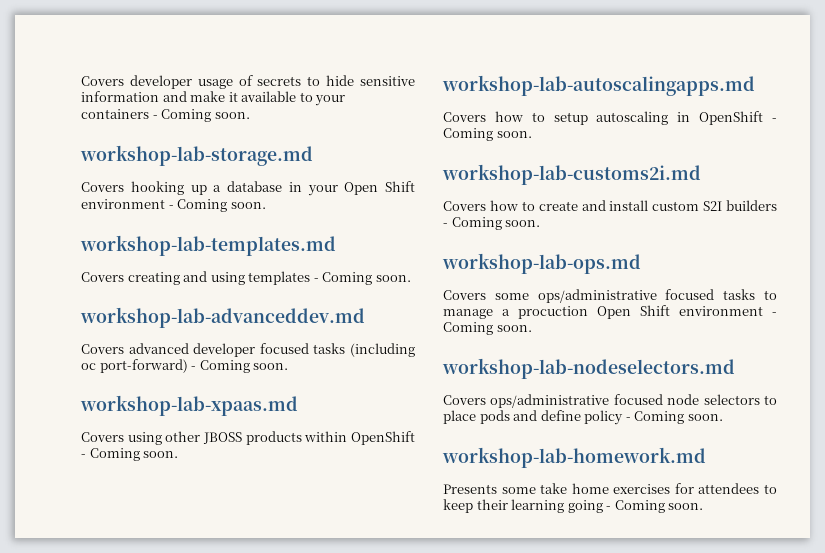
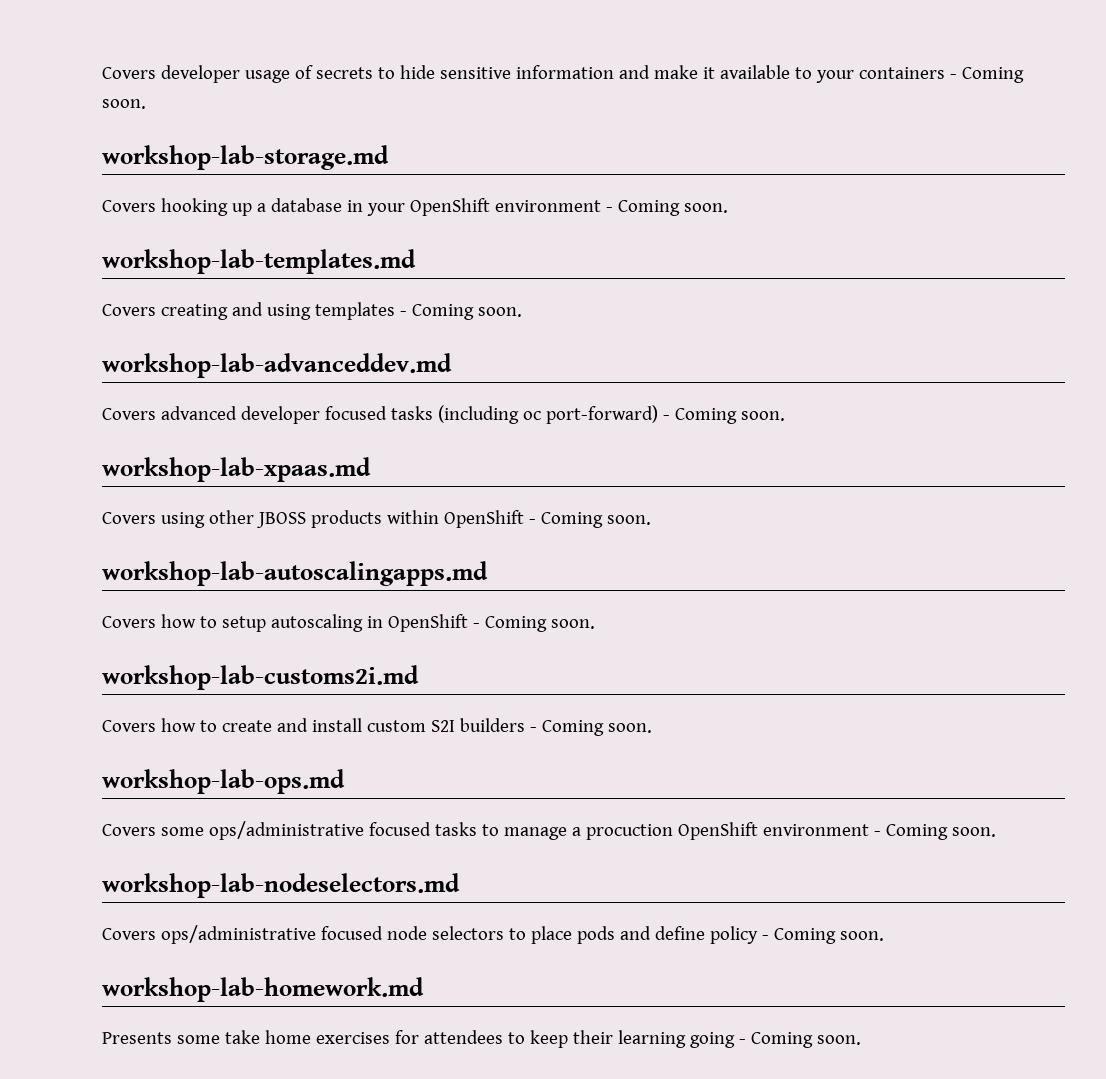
[344,181,415,195] Open Shift -> [409,198,490,216] OpenShift
[597,305,670,319] Open Shift -> [677,822,758,840] OpenShift

